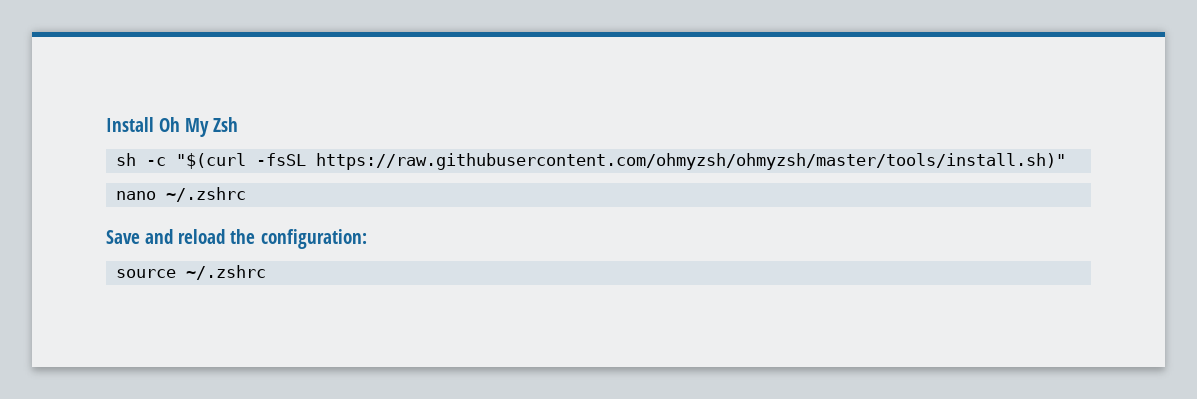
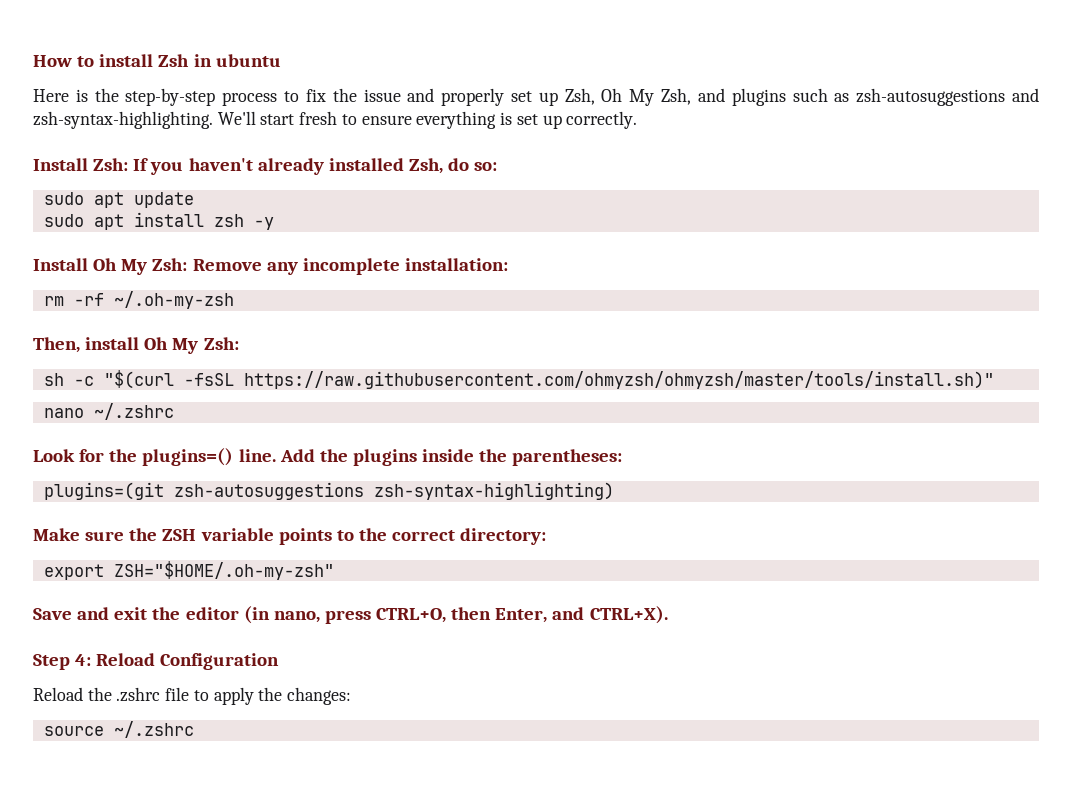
[106,117,239,137] Install Oh My Zsh -> [33,54,281,67] [33,88,1040,106] [33,111,638,129] [33,158,498,175] [43,192,194,208] [43,212,274,230] [33,258,508,275] [43,291,234,309] [33,337,239,354] How to install Zsh in ubuntu // Here is the step-by-step process to fix the issue and properly set up Zsh, Oh My Zsh, and plugins such as zsh-autosuggestions and zsh-syntax-highlighting. We'll start fresh to ensure everything is set up correctly. // Install Zsh: If you haven't already installed Zsh, do so: // sudo apt update // sudo apt install zsh -y // Install Oh My Zsh: Remove any incomplete installation: // rm -rf ~/.oh-my-zsh // Then, install Oh My Zsh:
[106,229,367,249] Save and reload the configuration: -> [33,448,623,466] [43,482,614,500] [33,528,547,545] [43,561,334,580] [33,606,668,624] [33,653,280,670] [33,687,352,705] Look for the plugins=() line. Add the plugins inside the parentheses: // plugins=(git zsh-autosuggestions zsh-syntax-highlighting) // Make sure the ZSH variable points to the correct directory: // export ZSH="$HOME/.oh-my-zsh" // Save and exit the editor (in nano, press CTRL+O, then Enter, and CTRL+X). // Step 4: Reload Configuration // Reload the .zshrc file to apply the changes:

